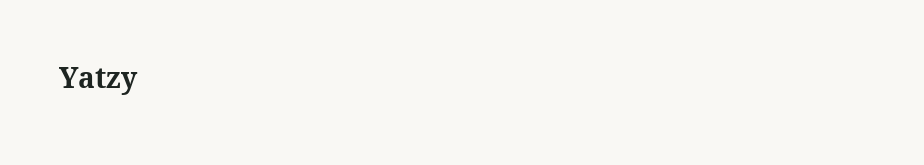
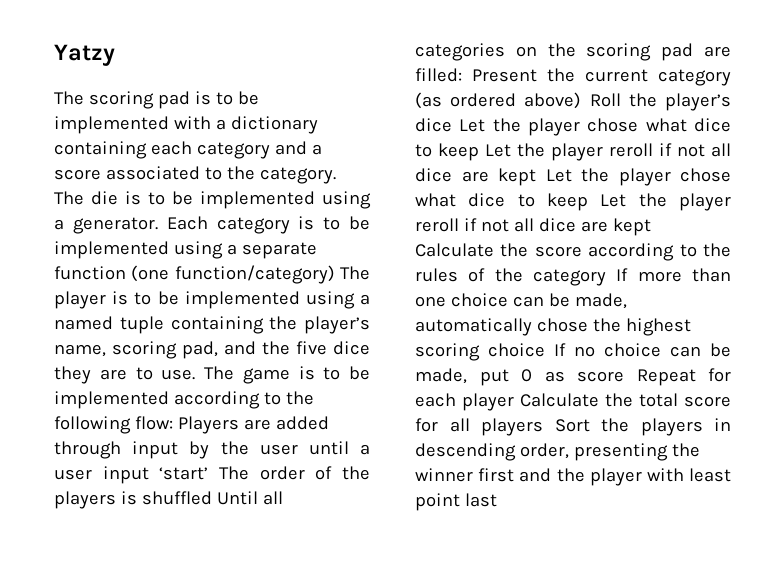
(138, 81) none -> [54,91,259,109] [54,116,318,134] [54,141,322,159] [54,166,336,184] [54,191,371,209] [54,216,370,234] [54,241,317,259] [54,265,370,284] [54,291,370,309] [54,316,370,334] [54,341,370,359] [54,366,370,384] [54,391,314,409] [54,416,329,434] [54,441,371,459] [54,466,371,484] [54,491,283,509] [415,43,731,61] [415,68,731,86] [415,92,731,111] [415,118,731,136] [415,143,731,161] [415,168,731,186] [415,193,731,211] [415,218,651,236] [415,243,731,261] [415,268,731,286] [415,293,627,309] [415,318,691,336] [415,343,731,361] [415,368,731,386] [415,393,731,411] [415,418,731,436] [415,443,700,461] [415,468,731,486] [415,493,497,511] // The scoring pad is to be implemented with a dictionary containing each category and a score associated to the category. The die is to be implemented using a generator. Each category is to be implemented using a separate function (one function/category) The player is to be implemented using a named tuple containing the player’s name, scoring pad, and the five dice they are to use. The game is to be implemented according to the following flow: Players are added through input by the user until a user input ‘start’ The order of the players is shuffled Until all categories on the scoring pad are filled: Present the current category (as ordered above) Roll the player’s dice Let the player chose what dice to keep Let the player reroll if not all dice are kept Let the player chose what dice to keep Let the player reroll if not all dice are kept Calculate the score according to the rules of the category If more than one choice can be made, automatically chose the highest scoring choice If no choice can be made, put 0 as score Repeat for each player Calculate the total score for all players Sort the players in descending order, presenting the winner first and the player with least point last

